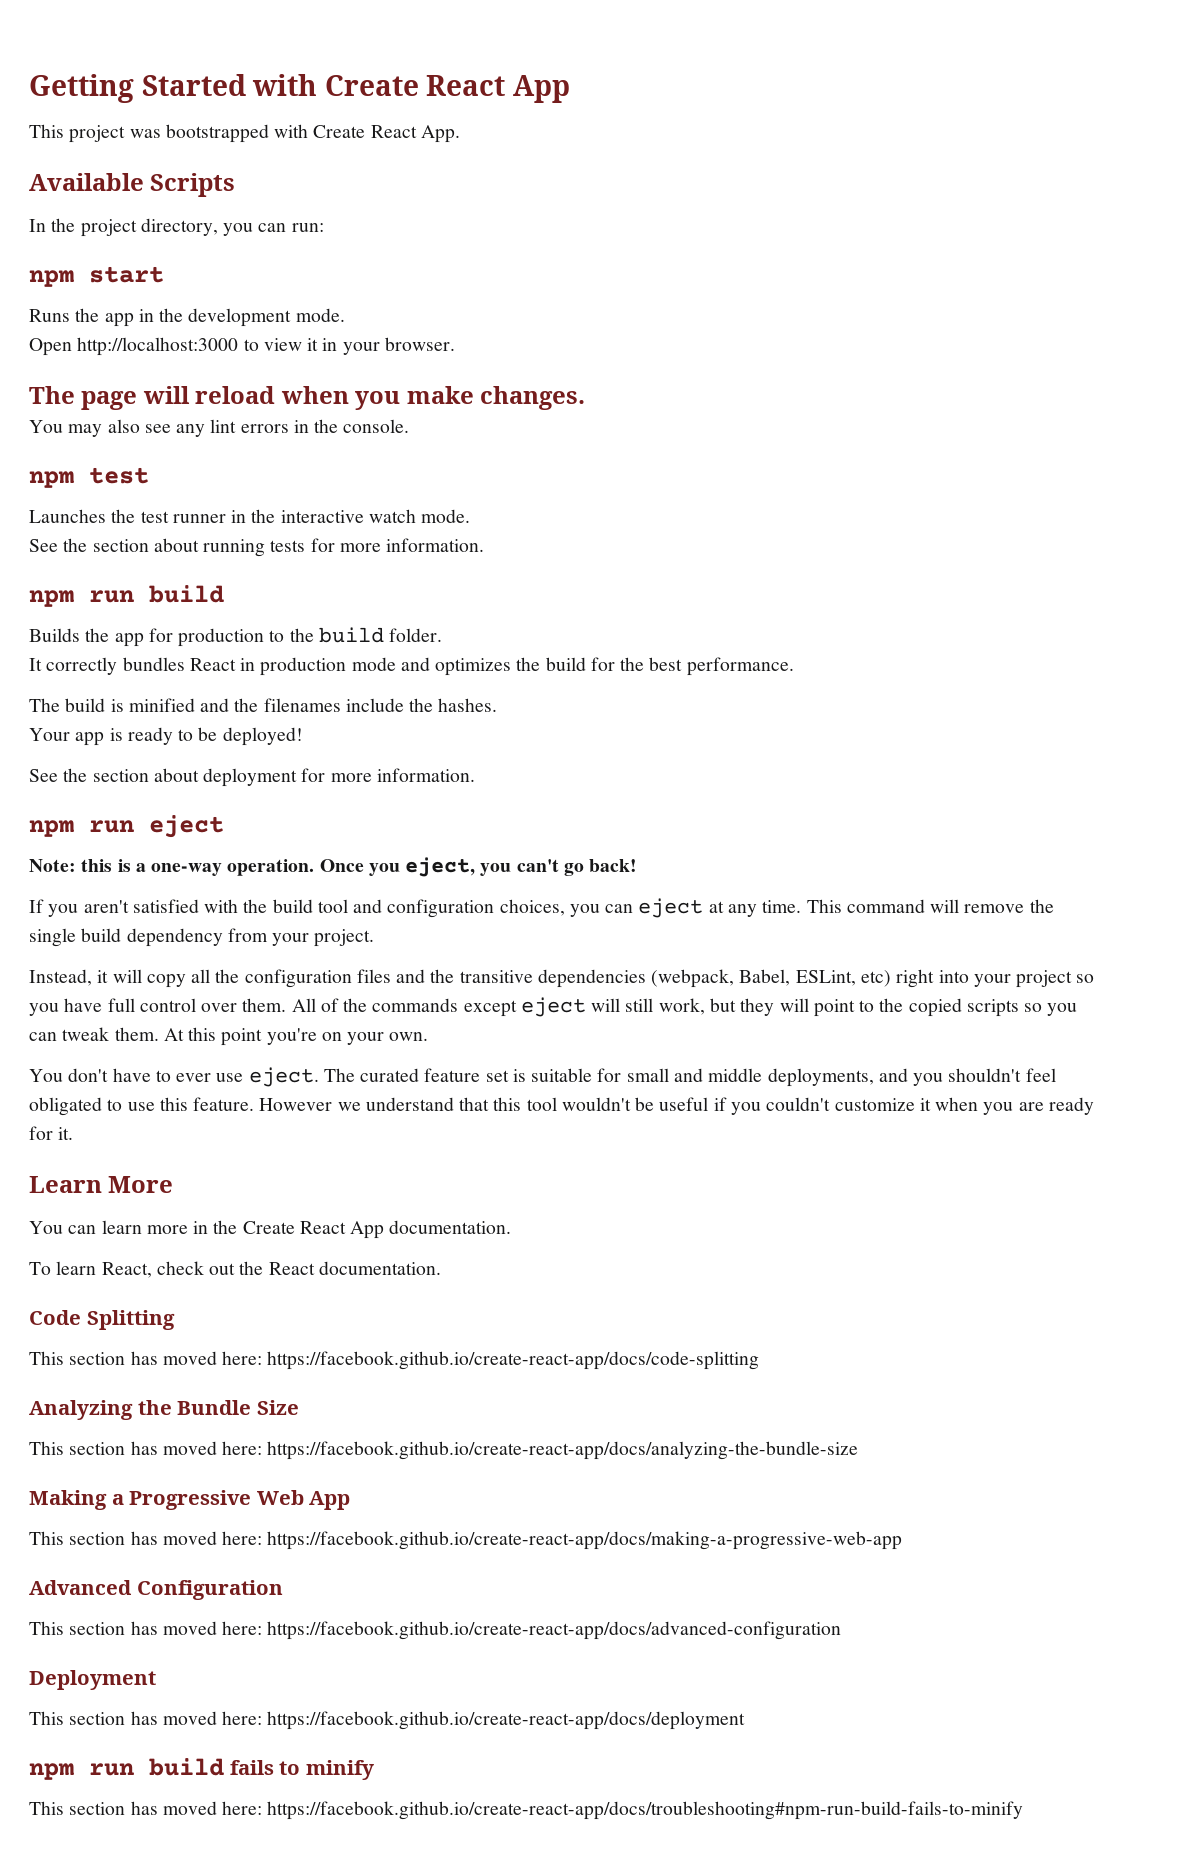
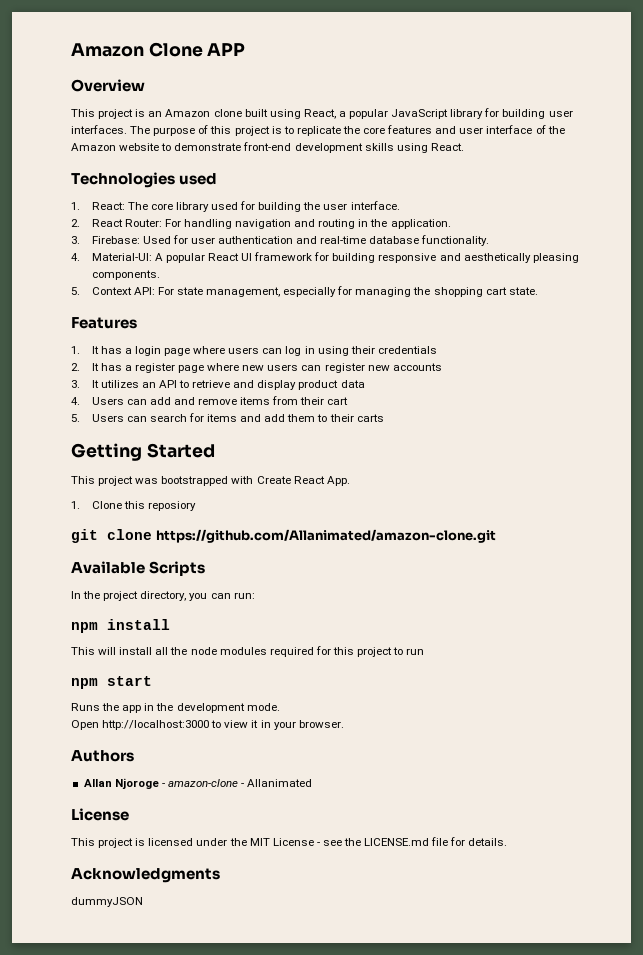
[29,74,570,103] Getting Started with Create React App -> [71,42,246,57] [71,79,145,92] [71,108,573,119] [71,125,565,136] [71,142,464,153] [71,172,218,188] [71,201,400,212] [71,219,451,229] [71,235,490,246] [71,252,579,263] [91,270,160,280] [71,286,538,297] [71,317,137,329] [71,346,437,356] [71,363,442,373] [71,380,365,390] [71,396,349,405] [71,413,384,422] [71,443,215,461] Amazon Clone APP // Overview // This project is an Amazon clone built using React, a popular JavaScript library for building user interfaces. The purpose of this project is to replicate the core features and user interface of the Amazon website to demonstrate front-end development skills using React. // Technologies used // 1. React: The core library used for building the user interface. // 2. React Router: For handling navigation and routing in the application. // 3. Firebase: Used for user authentication and real-time database functionality. // 4. Material-UI: A popular React UI framework for building responsive and aesthetically pleasing components. // 5. Context API: For state management, especially for managing the shopping cart state. // Features // 1. It has a login page where users can log in using their credentials // 2. It has a register page where new users can register new accounts // 3. It utilizes an API to retrieve and display product data // 4. Users can add and remove items from their cart // 5. Users can search for items and add them to their carts // Getting Started
(460, 134) none -> [71,501,196,511] [71,529,496,543] // 1. Clone this reposiory // git clone https://github.com/Allanimated/amazon-clone.git
(324, 227) none -> [71,619,170,633] [71,646,425,657] // npm install // This will install all the node modules required for this project to run
[29,386,586,410] [29,419,410,437] [29,467,149,488] [29,509,471,523] [29,538,485,557] [29,585,224,607] [29,627,443,647] [29,657,794,676] [29,698,498,712] [29,727,303,746] [29,768,475,787] [29,815,224,838] [29,857,638,877] [29,898,1054,918] [29,928,375,947] [29,969,1095,988] [29,997,1078,1017] [29,1027,429,1046] [29,1067,1056,1087] [29,1097,1094,1116] [29,1126,74,1140] [29,1176,174,1193] [29,1220,512,1239] [29,1261,441,1278] [29,1310,175,1330] [29,1351,760,1370] [29,1400,299,1420] [29,1441,859,1460] [29,1490,351,1510] [29,1531,903,1550] [29,1580,283,1600] [29,1621,842,1640] [29,1670,156,1690] [29,1711,746,1730] [29,1758,374,1780] [29,1801,1024,1820] The page will reload when you make changes. // You may also see any lint errors in the console. // npm test // Launches the test runner in the interactive watch mode. // See the section about running tests for more information. // npm run build // Builds the app for production to the build folder. // It correctly bundles React in production mode and optimizes the build for the best performance. // The build is minified and the filenames include the hashes. // Your app is ready to be deployed! // See the section about deployment for more information. // npm run eject // Note: this is a one-way operation. Once you eject, you can't go back! // If you aren't satisfied with the build tool and configuration choices, you can eject at any time. This command will remove the single build dependency from your project. // Instead, it will copy all the configuration files and the transitive dependencies (webpack, Babel, ESLint, etc) right into your project so you have full control over them. All of the commands except eject will still work, but they will point to the copied scripts so you can tweak them. At this point you're on your own. // You don't have to ever use eject. The curated feature set is suitable for small and middle deployments, and you shouldn't feel obligated to use this feature. However we understand that this tool wouldn't be useful if you couldn't customize it when you are ready for it. // Learn More // You can learn more in the Create React App documentation. // To learn React, check out the React documentation. // Code Splitting // This section has moved here: https://facebook.github.io/create-react-app/docs/code-splitting // Analyzing the Bundle Size // This section has moved here: https://facebook.github.io/create-react-app/docs/analyzing-the-bundle-size // Making a Progressive Web App // This section has moved here: https://facebook.github.io/create-react-app/docs/making-a-progressive-web-app // Advanced Configuration // This section has moved here: https://facebook.github.io/create-react-app/docs/advanced-configuration // Deployment // This section has moved here: https://facebook.github.io/create-react-app/docs/deployment // npm run build fails to minify // This section has moved here: https://facebook.github.io/create-react-app/docs/troubleshooting#npm-run-build-fails-to-minify -> [71,750,134,762] [83,778,313,789] [71,808,129,821] [71,837,508,848] [71,868,220,883] [71,897,143,907] Authors // Allan Njoroge - amazon-clone - Allanimated // License // This project is licensed under the MIT License - see the LICENSE.md file for details. // Acknowledgments // dummyJSON

